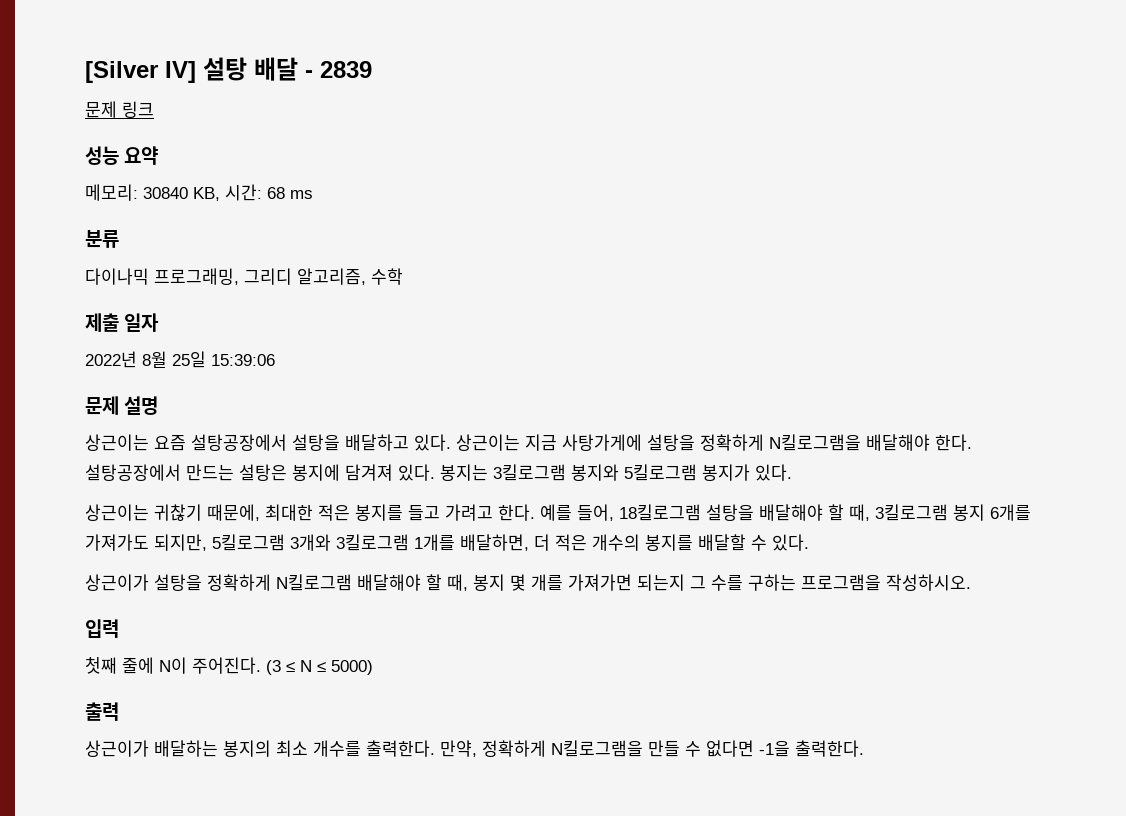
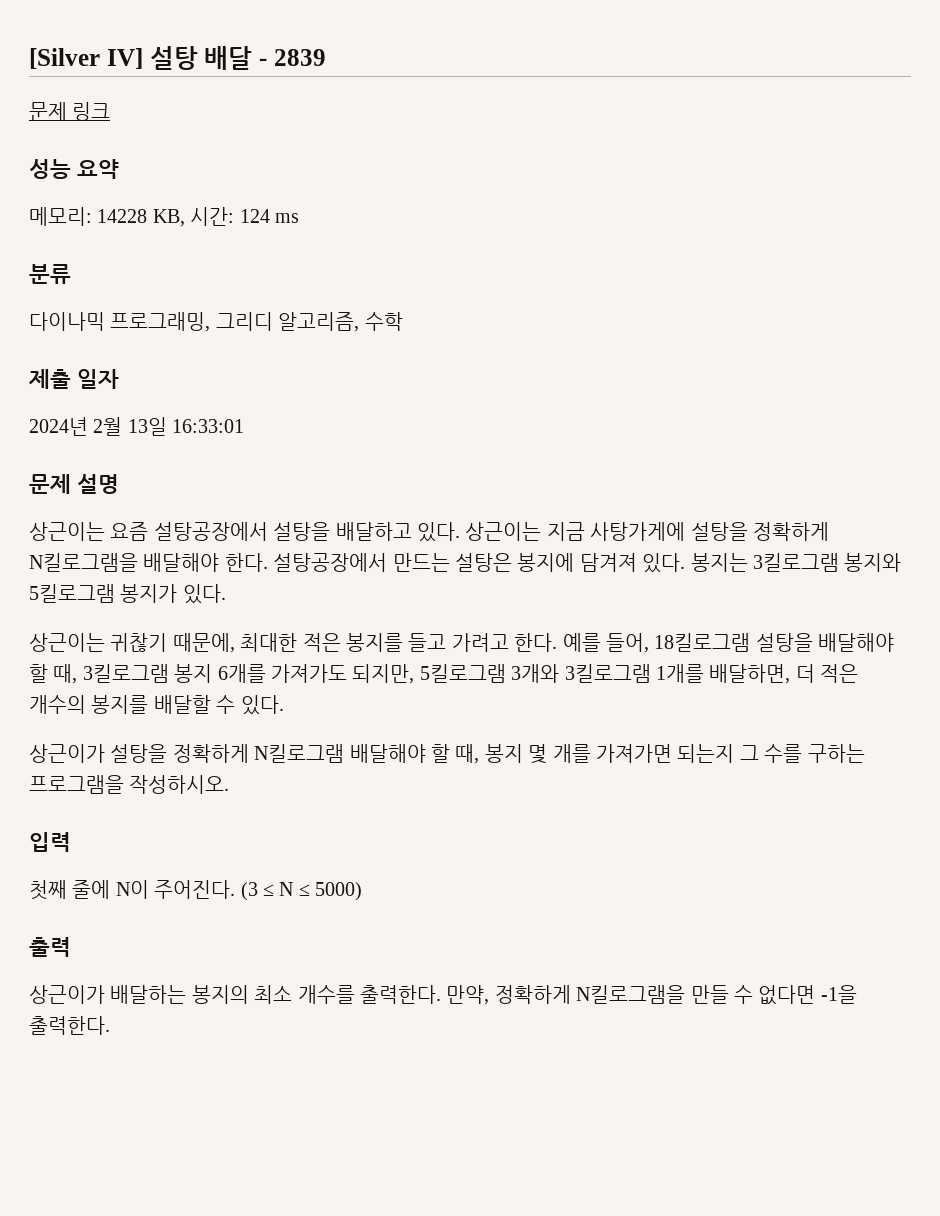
[143,187,188,199] 30840 -> [97,209,148,223] 14228
[267,187,285,199] 68 -> [239,209,270,223] 124
[85,351,275,368] 2022년 8월 25일 15:39:06 -> [29,417,245,436] 2024년 2월 13일 16:33:01

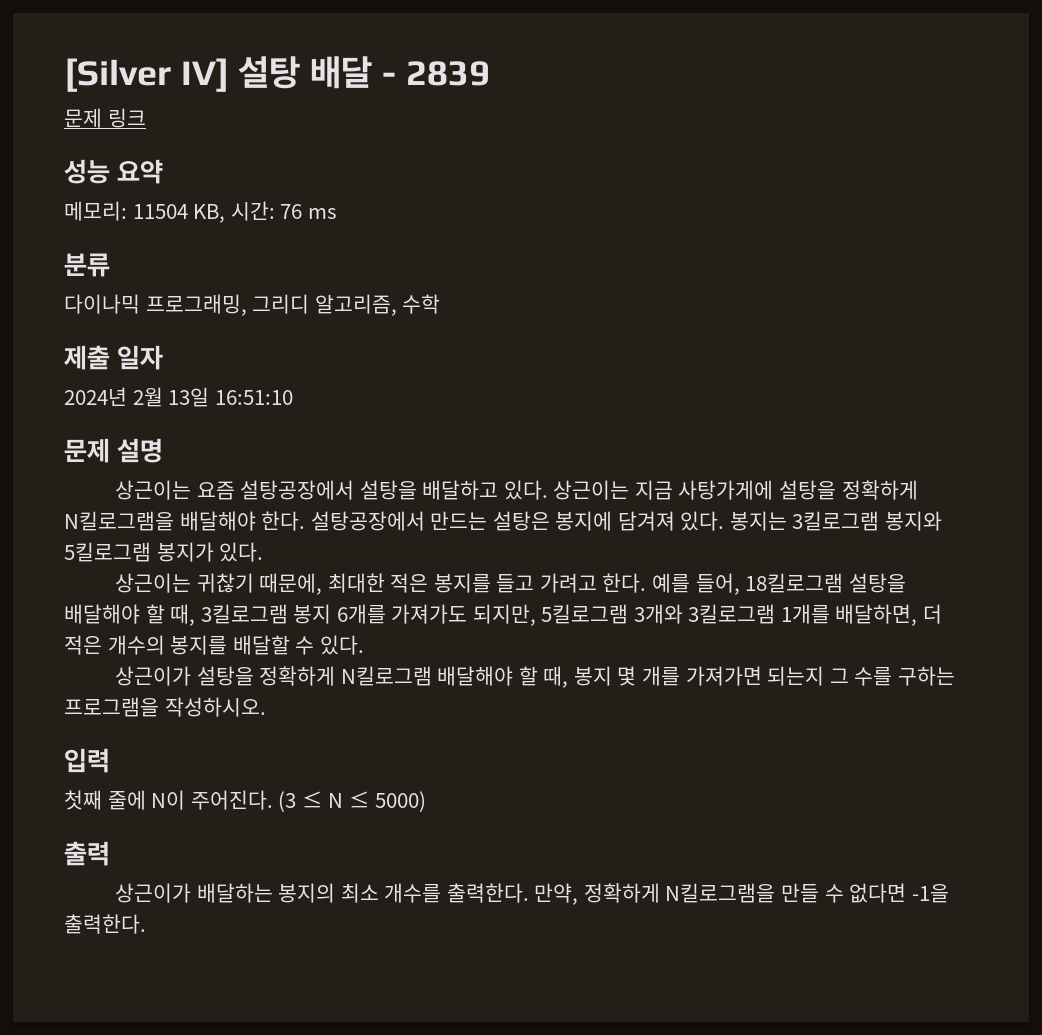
[97,209,148,223] 14228 -> [132,204,188,219] 11504
[239,209,270,223] 124 -> [280,204,303,219] 76
[172,419,245,433] 16:33:01 -> [214,390,293,405] 16:51:10

